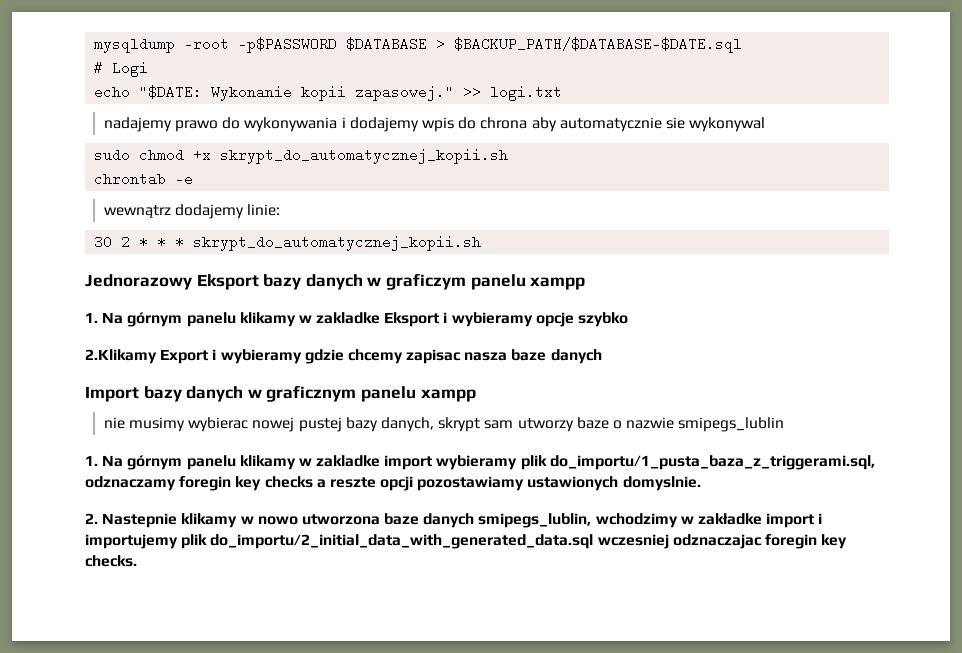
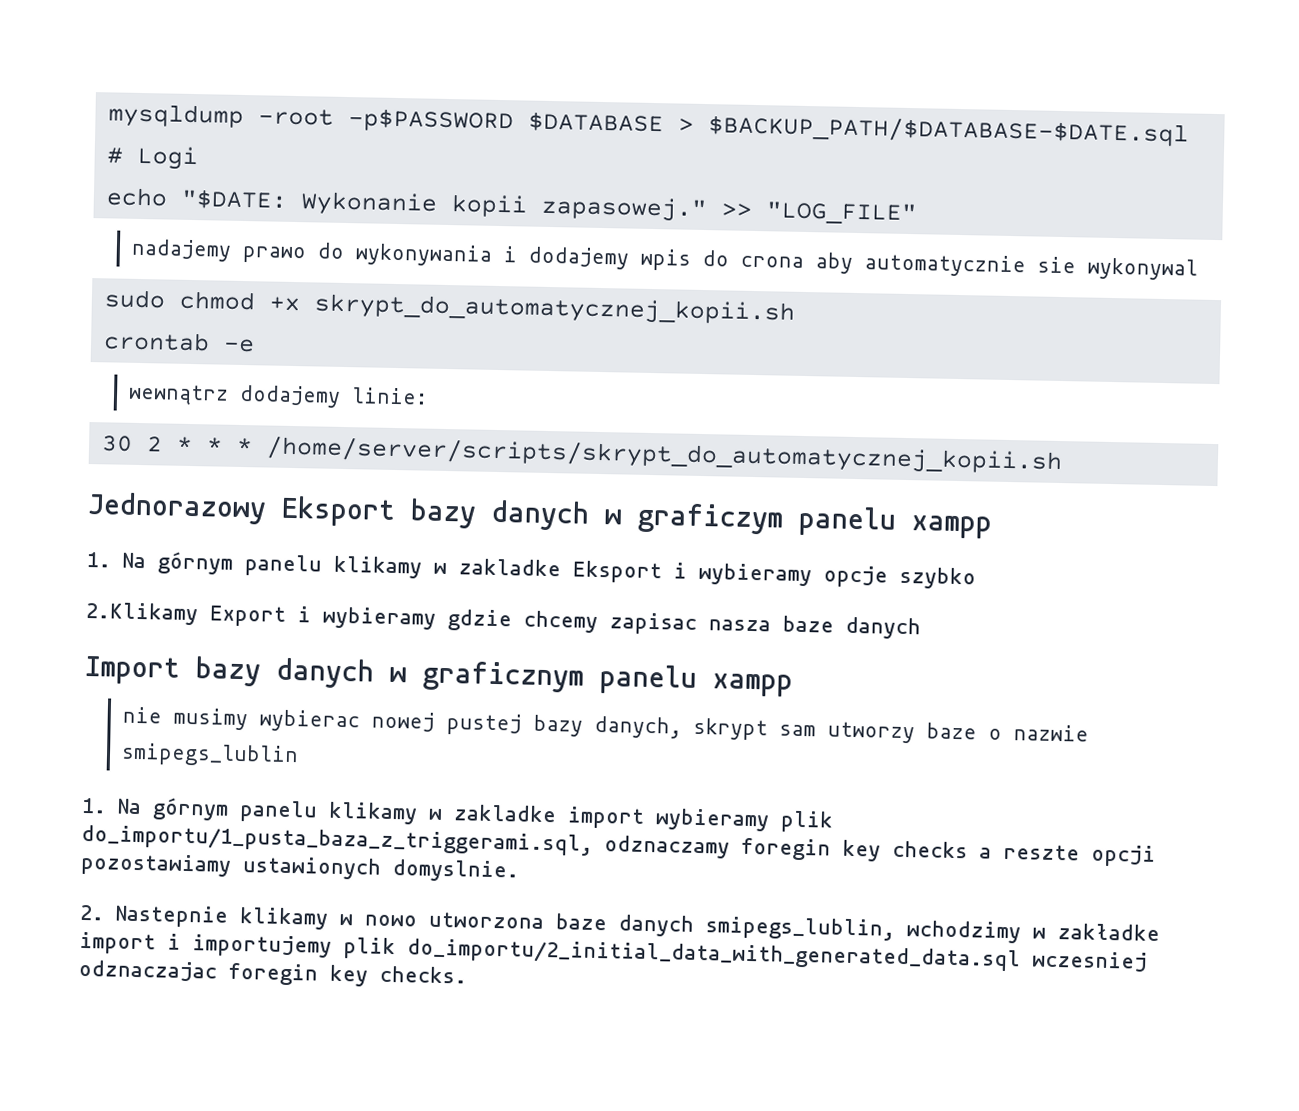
[490,85,563,101] logi.txt -> [765,201,917,226] "LOG_FILE"
[480,117,528,129] chrona -> [739,255,804,268] crona
[94,172,167,186] chrontab -> [102,331,210,352] crontab
[193,235,482,251] skrypt_do_automatycznej_kopii.sh -> [265,435,1063,476] /home/server/scripts/skrypt_do_automatycznej_kopii.sh

